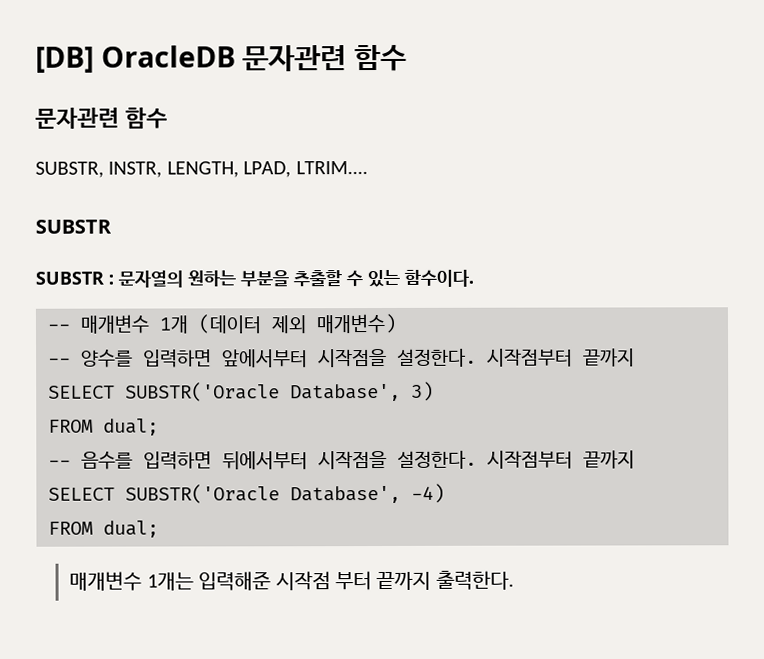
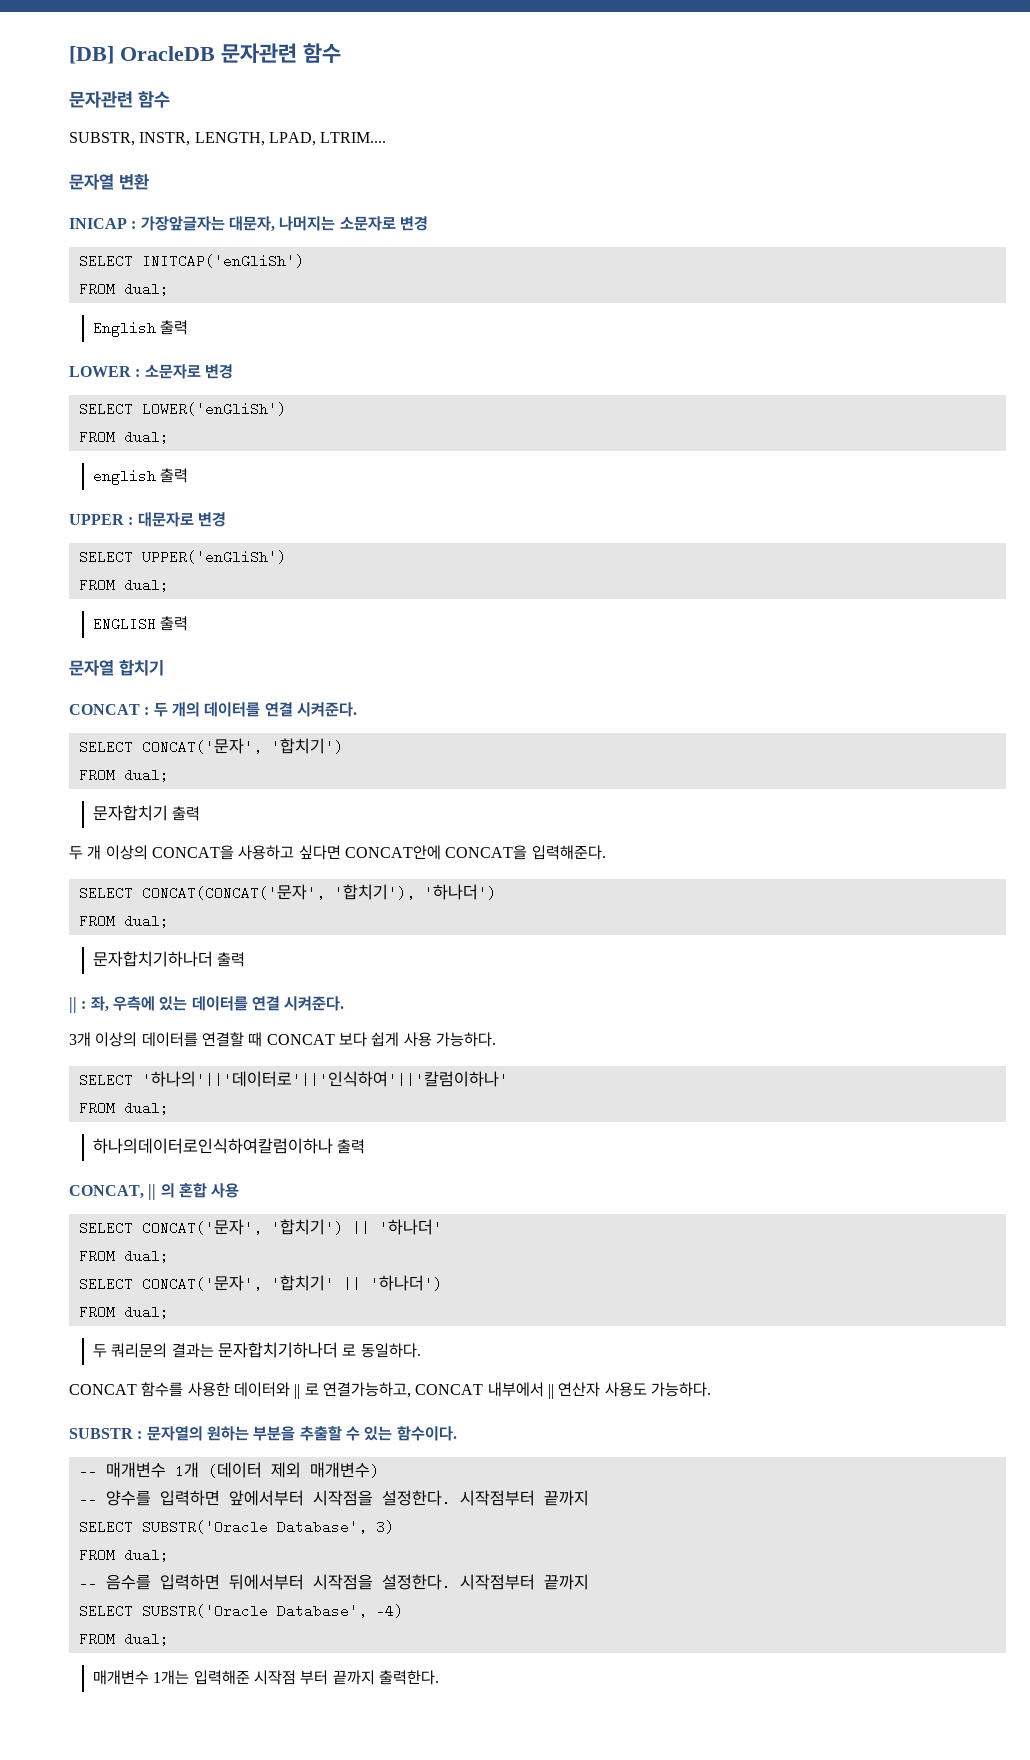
[35,219,112,234] SUBSTR -> [69,173,149,190] [69,216,428,232] [78,254,304,268] [78,282,169,296] [93,320,189,337] [69,364,233,379] [78,402,286,416] [78,430,169,444] [93,468,189,485] [69,512,226,527] [78,550,286,564] [78,578,169,592] [93,616,189,631] [69,659,164,676] [69,702,357,717] [78,738,343,754] [78,768,169,782] [93,805,201,821] [69,845,606,860] [78,884,496,900] [78,914,169,928] [93,951,246,967] [69,996,345,1013] [69,1032,496,1047] [78,1071,508,1087] [78,1101,169,1115] [93,1138,366,1154] [69,1183,240,1200] [78,1219,442,1235] [78,1249,169,1263] [78,1275,442,1291] [78,1305,169,1319] [93,1342,421,1358] [69,1382,711,1399] 문자열 변환 // INICAP : 가장앞글자는 대문자, 나머지는 소문자로 변경 // SELECT INITCAP('enGliSh') // FROM dual; // English 출력 // LOWER : 소문자로 변경 // SELECT LOWER('enGliSh') // FROM dual; // english 출력 // UPPER : 대문자로 변경 // SELECT UPPER('enGliSh') // FROM dual; // ENGLISH 출력 // 문자열 합치기 // CONCAT : 두 개의 데이터를 연결 시켜준다. // SELECT CONCAT('문자', '합치기') // FROM dual; // 문자합치기 출력 // 두 개 이상의 CONCAT을 사용하고 싶다면 CONCAT안에 CONCAT을 입력해준다. // SELECT CONCAT(CONCAT('문자', '합치기'), '하나더') // FROM dual; // 문자합치기하나더 출력 // || : 좌, 우측에 있는 데이터를 연결 시켜준다. // 3개 이상의 데이터를 연결할 때 CONCAT 보다 쉽게 사용 가능하다. // SELECT '하나의'||'데이터로'||'인식하여'||'칼럼이하나' // FROM dual; // 하나의데이터로인식하여칼럼이하나 출력 // CONCAT, || 의 혼합 사용 // SELECT CONCAT('문자', '합치기') || '하나더' // FROM dual; // SELECT CONCAT('문자', '합치기' || '하나더') // FROM dual; // 두 쿼리문의 결과는 문자합치기하나더 로 동일하다. // CONCAT 함수를 사용한 데이터와 || 로 연결가능하고, CONCAT 내부에서 || 연산자 사용도 가능하다.

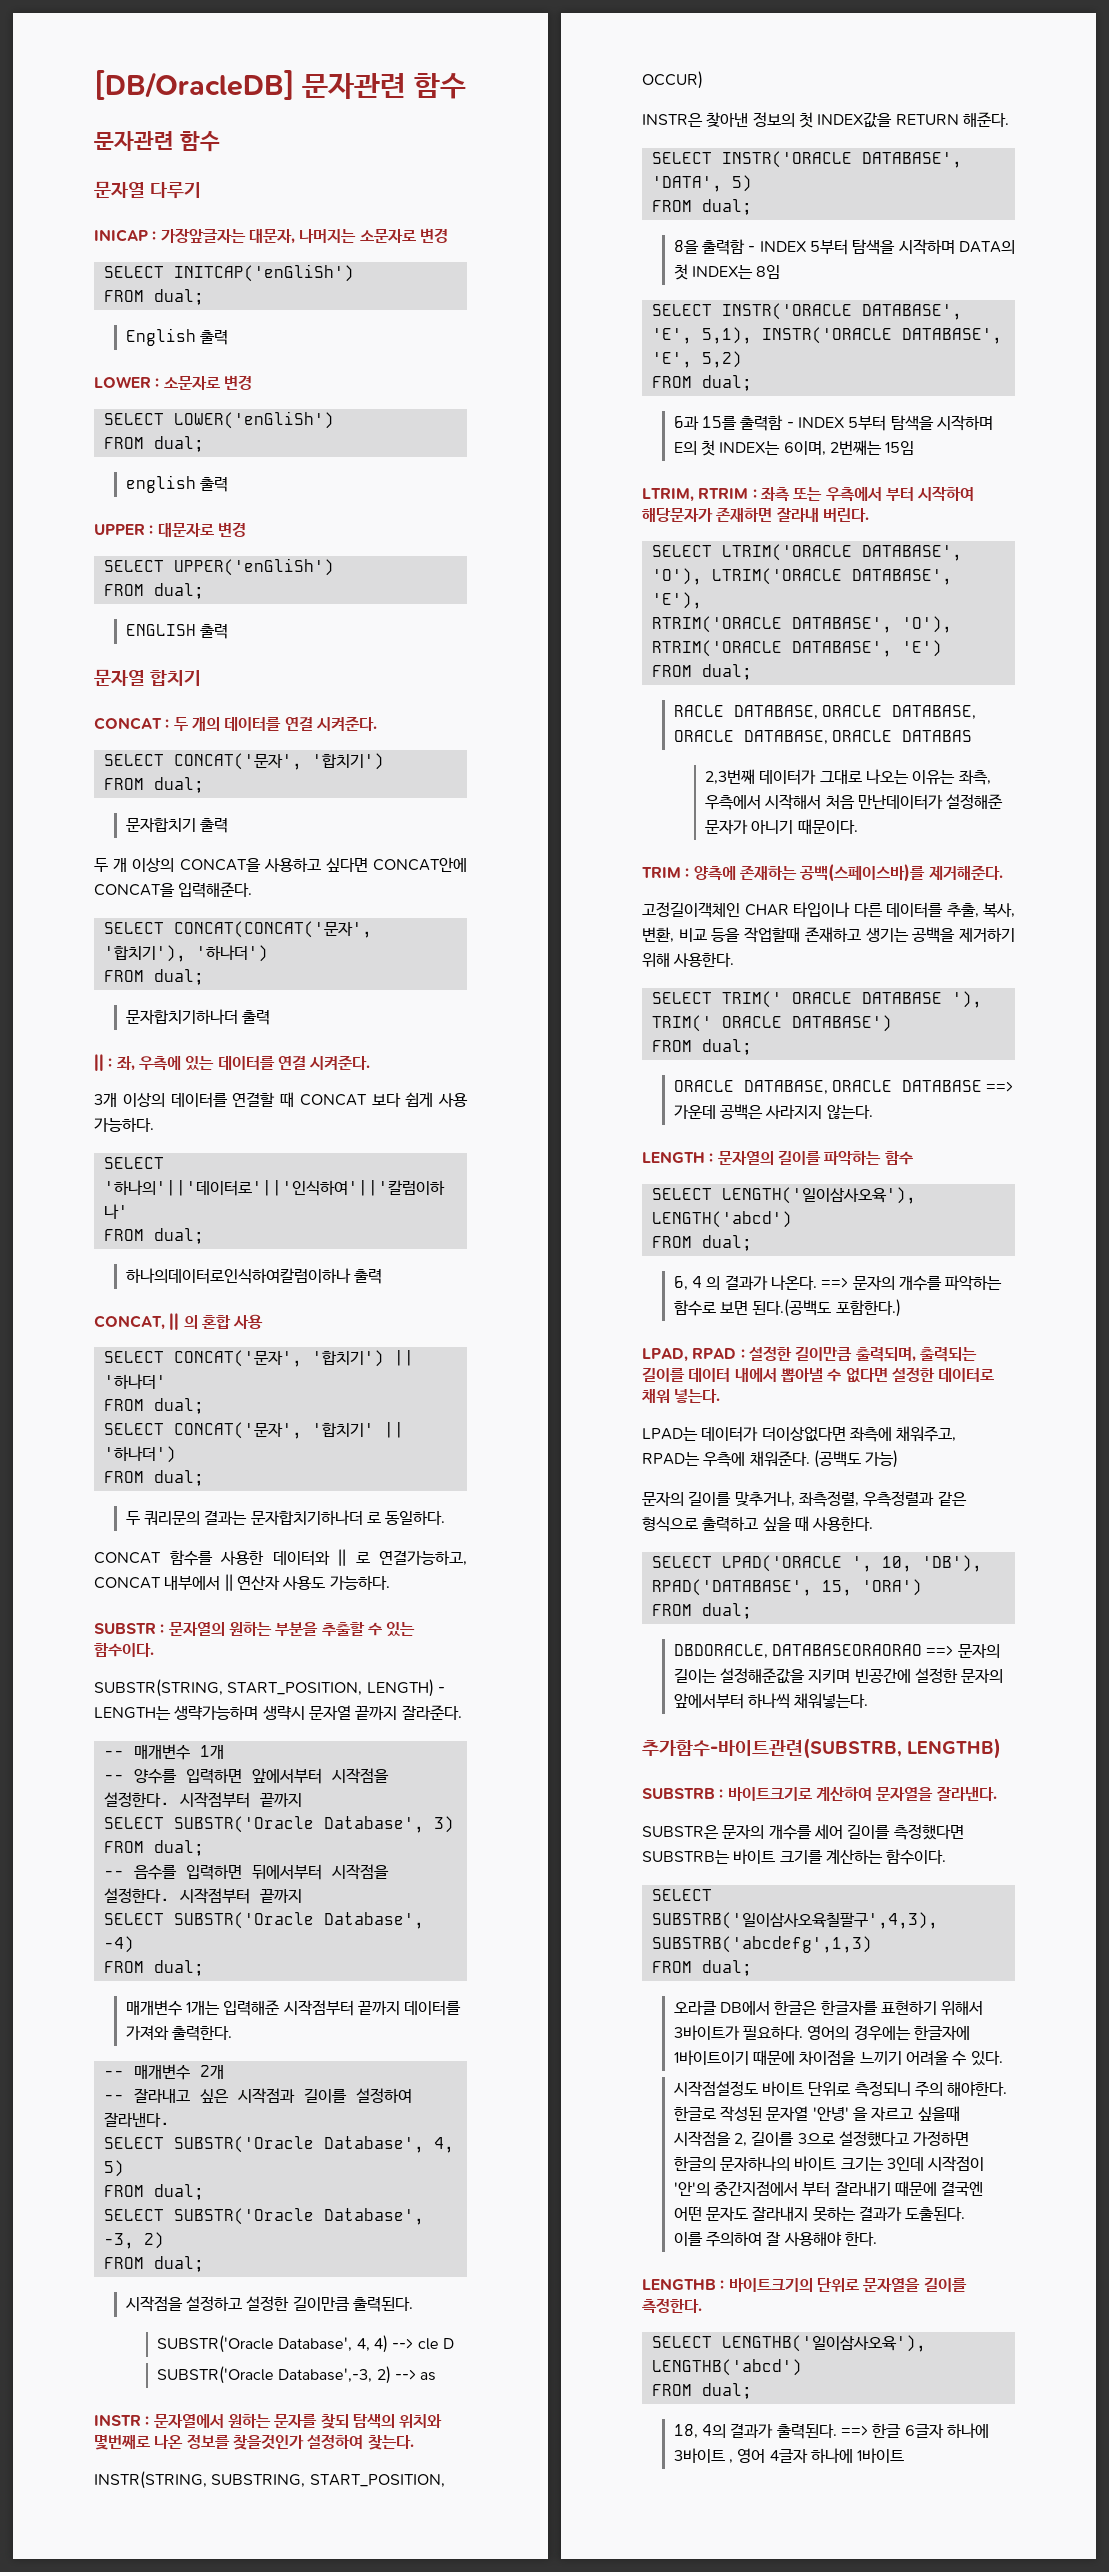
[69,46,215,64] [DB] OracleDB -> [94,70,294,100] [DB/OracleDB]
[69,132,387,146] [69,173,149,190] // SUBSTR, INSTR, LENGTH, LPAD, LTRIM.... // 문자열 변환 -> [94,181,201,199] // 문자열 다루기
(457, 1433) none -> [94,1679,445,1697] [94,1705,462,1720] // SUBSTR(STRING, START_POSITION, LENGTH) - LENGTH는 생략가능하며 생략시 문자열 끝까지 잘라준다.
[207,1462,379,1478] (데이터 제외 매개변수) -> (224, 1752) none
[254,1670,440,1685] 시작점 부터 끝까지 출력한다. -> [283,2000,462,2016] [125,2025,232,2041] [103,2064,224,2080] [103,2088,412,2104] [103,2112,170,2127] [103,2136,454,2153] [103,2160,124,2177] [103,2184,204,2200] [103,2208,424,2225] [103,2232,164,2249] [103,2256,204,2272] [125,2296,413,2312] [157,2335,455,2353] [157,2366,437,2384] [94,2414,443,2429] [94,2434,414,2450] [94,2471,445,2489] [642,71,703,89] [642,112,1009,128] [651,151,962,168] [651,175,752,192] [651,199,752,215] [673,239,1015,255] [673,264,781,280] [651,303,962,320] [651,327,1002,344] [651,351,742,368] [651,375,752,391] [673,415,993,431] [673,440,915,456] [642,486,975,502] [642,507,869,522] [651,544,962,561] [651,568,952,585] [651,592,702,609] [651,616,952,633] [651,640,942,657] [651,664,752,680] [673,705,976,720] [673,730,972,745] [705,769,991,785] [705,794,1004,810] [705,819,858,834] [642,864,1003,882] [642,902,1015,918] [642,927,1015,943] [642,952,735,967] [651,991,982,1008] [651,1015,892,1032] [651,1039,752,1055] [673,1080,1014,1095] [673,1104,873,1120] [642,1150,913,1165] [651,1187,916,1204] [651,1211,792,1228] [651,1235,752,1251] [673,1275,1003,1291] [673,1299,901,1317] [642,1346,977,1362] [642,1367,995,1383] [641,1389,721,1404] [642,1426,957,1442] [642,1450,899,1468] [642,1491,967,1507] [642,1516,874,1532] [651,1555,982,1572] [651,1579,922,1596] [651,1603,752,1619] [673,1644,1000,1659] [673,1668,1004,1684] [673,1693,869,1709] [642,1738,1001,1759] [642,1786,997,1801] [642,1824,964,1840] [642,1849,947,1865] [651,1889,712,1901] [651,1912,938,1929] [651,1936,872,1953] [651,1960,752,1976] [673,2000,984,2015] [673,2025,970,2041] [673,2050,1003,2066] [673,2081,1008,2097] [673,2106,960,2122] [673,2131,970,2147] [673,2156,985,2172] [673,2181,984,2197] [673,2206,966,2222] [673,2231,877,2247] [642,2277,967,2292] [642,2298,702,2314] [651,2335,926,2352] [651,2359,802,2376] [651,2383,752,2399] [673,2423,989,2439] [673,2448,905,2464] 시작점부터 끝까지 데이터를 가져와 출력한다. // -- 매개변수 2개 // -- 잘라내고 싶은 시작점과 길이를 설정하여 잘라낸다. // SELECT SUBSTR('Oracle Database', 4, 5) // FROM dual; // SELECT SUBSTR('Oracle Database', -3, 2) // FROM dual; // 시작점을 설정하고 설정한 길이만큼 출력된다. // SUBSTR('Oracle Database', 4, 4) --> cle D // SUBSTR('Oracle Database',-3, 2) --> as // INSTR : 문자열에서 원하는 문자를 찾되 탐색의 위치와 몇번째로 나온 정보를 찾을것인가 설정하여 찾는다. // INSTR(STRING, SUBSTRING, START_POSITION, OCCUR) // INSTR은 찾아낸 정보의 첫 INDEX값을 RETURN 해준다. // SELECT INSTR('ORACLE DATABASE', 'DATA', 5) // FROM dual; // 8을 출력함 - INDEX 5부터 탐색을 시작하며 DATA의 첫 INDEX는 8임 // SELECT INSTR('ORACLE DATABASE', 'E', 5,1), INSTR('ORACLE DATABASE', 'E', 5,2) // FROM dual; // 6과 15를 출력함 - INDEX 5부터 탐색을 시작하며 E의 첫 INDEX는 6이며, 2번째는 15임 // LTRIM, RTRIM : 좌측 또는 우측에서 부터 시작하여 해당문자가 존재하면 잘라내 버린다. // SELECT LTRIM('ORACLE DATABASE', 'O'), LTRIM('ORACLE DATABASE', 'E'), // RTRIM('ORACLE DATABASE', 'O'), RTRIM('ORACLE DATABASE', 'E') // FROM dual; // RACLE DATABASE, ORACLE DATABASE, ORACLE DATABASE, ORACLE DATABAS // 2,3번째 데이터가 그대로 나오는 이유는 좌측, 우측에서 시작해서 처음 만난데이터가 설정해준 문자가 아니기 때문이다. // TRIM : 양측에 존재하는 공백(스페이스바)를 제거해준다. // 고정길이객체인 CHAR 타입이나 다른 데이터를 추출, 복사, 변환, 비교 등을 작업할때 존재하고 생기는 공백을 제거하기 위해 사용한다. // SELECT TRIM(' ORACLE DATABASE '), TRIM(' ORACLE DATABASE') // FROM dual; // ORACLE DATABASE, ORACLE DATABASE ==> 가운데 공백은 사라지지 않는다. // LENGTH : 문자열의 길이를 파악하는 함수 // SELECT LENGTH('일이삼사오육'), LENGTH('abcd') // FROM dual; // 6, 4 의 결과가 나온다. ==> 문자의 개수를 파악하는 함수로 보면 된다.(공백도 포함한다.) // LPAD, RPAD : 설정한 길이만큼 출력되며, 출력되는 길이를 데이터 내에서 뽑아낼 수 없다면 설정한 데이터로 채워 넣는다. // LPAD는 데이터가 더이상없다면 좌측에 채워주고, RPAD는 우측에 채워준다. (공백도 가능) // 문자의 길이를 맞추거나, 좌측정렬, 우측정렬과 같은 형식으로 출력하고 싶을 때 사용한다. // SELECT LPAD('ORACLE ', 10, 'DB'), RPAD('DATABASE', 15, 'ORA') // FROM dual; // DBDORACLE, DATABASEORAORAO ==> 문자의 길이는 설정해준값을 지키며 빈공간에 설정한 문자의 앞에서부터 하나씩 채워넣는다. // 추가함수-바이트관련(SUBSTRB, LENGTHB) // SUBSTRB : 바이트크기로 계산하여 문자열을 잘라낸다. // SUBSTR은 문자의 개수를 세어 길이를 측정했다면 SUBSTRB는 바이트 크기를 계산하는 함수이다. // SELECT SUBSTRB('일이삼사오육칠팔구',4,3), SUBSTRB('abcdefg',1,3) // FROM dual; // 오라클 DB에서 한글은 한글자를 표현하기 위해서 3바이트가 필요하다. 영어의 경우에는 한글자에 1바이트이기 때문에 차이점을 느끼기 어려울 수 있다. // 시작점설정도 바이트 단위로 측정되니 주의 해야한다. 한글로 작성된 문자열 '안녕' 을 자르고 싶을때 시작점을 2, 길이를 3으로 설정했다고 가정하면 한글의 문자하나의 바이트 크기는 3인데 시작점이 '안'의 중간지점에서 부터 잘라내기 때문에 결국엔 어떤 문자도 잘라내지 못하는 결과가 도출된다. // 이를 주의하여 잘 사용해야 한다. // LENGTHB : 바이트크기의 단위로 문자열을 길이를 측정한다. // SELECT LENGTHB('일이삼사오육'), LENGTHB('abcd') // FROM dual; // 18, 4의 결과가 출력된다. ==> 한글 6글자 하나에 3바이트 , 영어 4글자 하나에 1바이트

